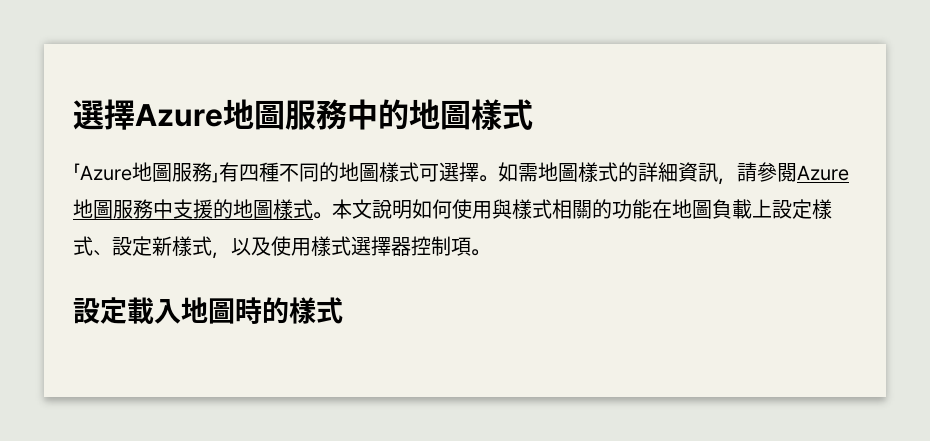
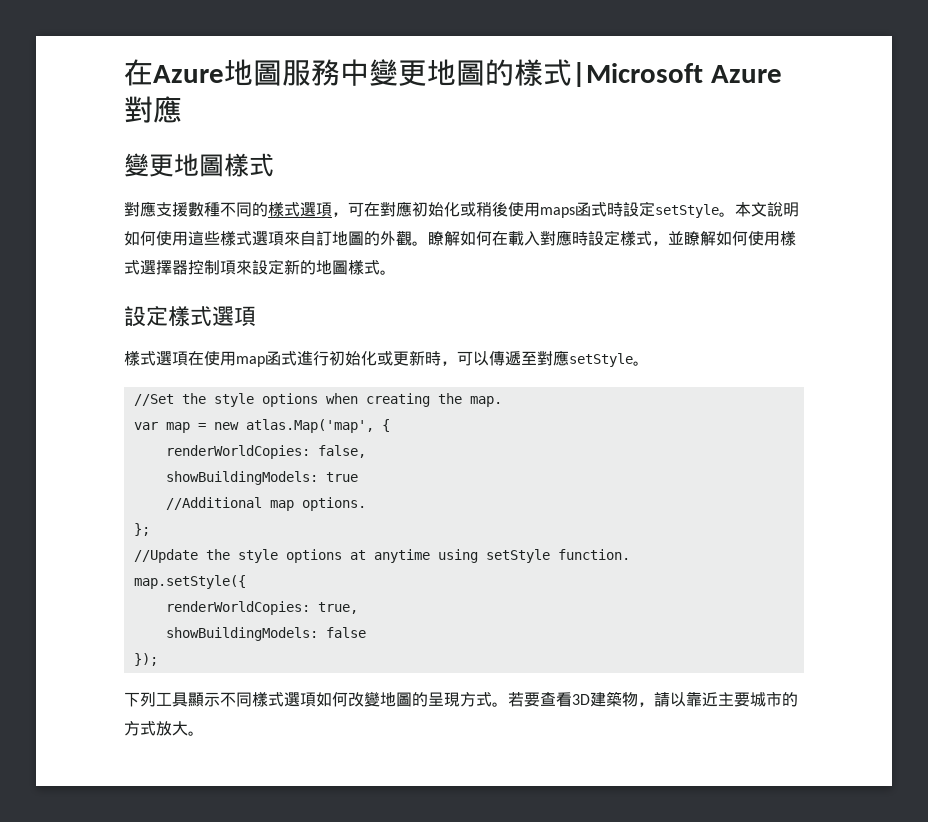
[73,99,533,130] [73,162,849,185] [73,199,313,219] 選擇Azure地圖服務中的地圖樣式 // 「Azure地圖服務」有四種不同的地圖樣式可選擇。如需地圖樣式的詳細資訊，請參閱Azure地圖服務中支援的地圖樣式 -> [124,59,782,87] [124,96,182,123] [124,153,274,177] [124,201,719,218] 在Azure地圖服務中變更地圖的樣式|Microsoft Azure對應 // 變更地圖樣式 // 對應支援數種不同的樣式選項，可在對應初始化或稍後使用maps函式時設定setStyle
[492,199,832,219] [73,236,271,259] 與樣式相關的功能在地圖負載上設定樣式、設定新樣式，以及 -> [188,230,748,246] 這些樣式選項來自訂地圖的外觀。瞭解如何在載入對應時設定樣式，並瞭解如何
[471,249,490,256] [73,297,343,324] 。 // 設定載入地圖時的樣式 -> [236,259,396,275] [124,306,256,327] [124,350,649,367] [133,393,502,407] [133,419,390,433] [165,445,366,459] [165,471,358,485] [165,497,366,511] [133,523,150,536] [133,549,630,563] [133,575,246,589] [165,601,358,615] [165,627,366,641] [133,653,158,666] [124,691,798,707] [124,721,204,736] 來設定新的地圖樣式。 // 設定樣式選項 // 樣式選項在使用map函式進行初始化或更新時，可以傳遞至對應setStyle。 // //Set the style options when creating the map. // var map = new atlas.Map('map', { // renderWorldCopies: false, // showBuildingModels: true // //Additional map options. // }; // //Update the style options at anytime using setStyle function. // map.setStyle({ // renderWorldCopies: true, // showBuildingModels: false // }); // 下列工具顯示不同樣式選項如何改變地圖的呈現方式。若要查看3D建築物，請以靠近主要城市的方式放大。

